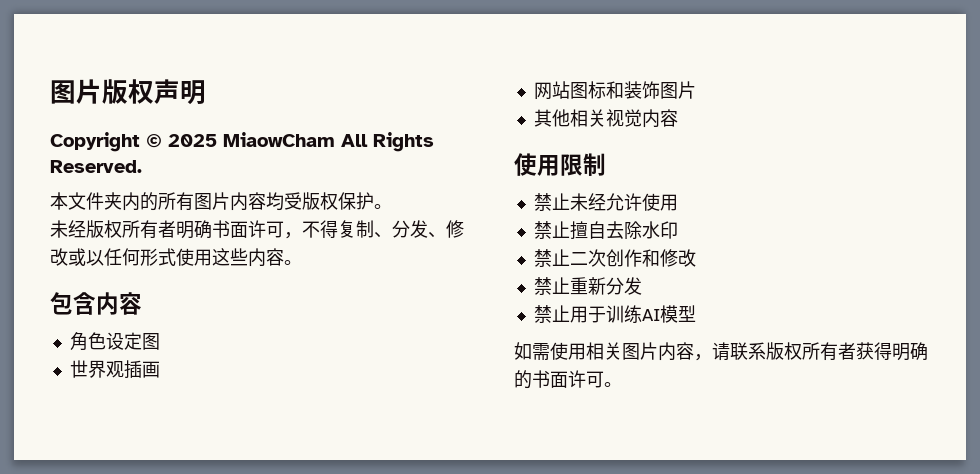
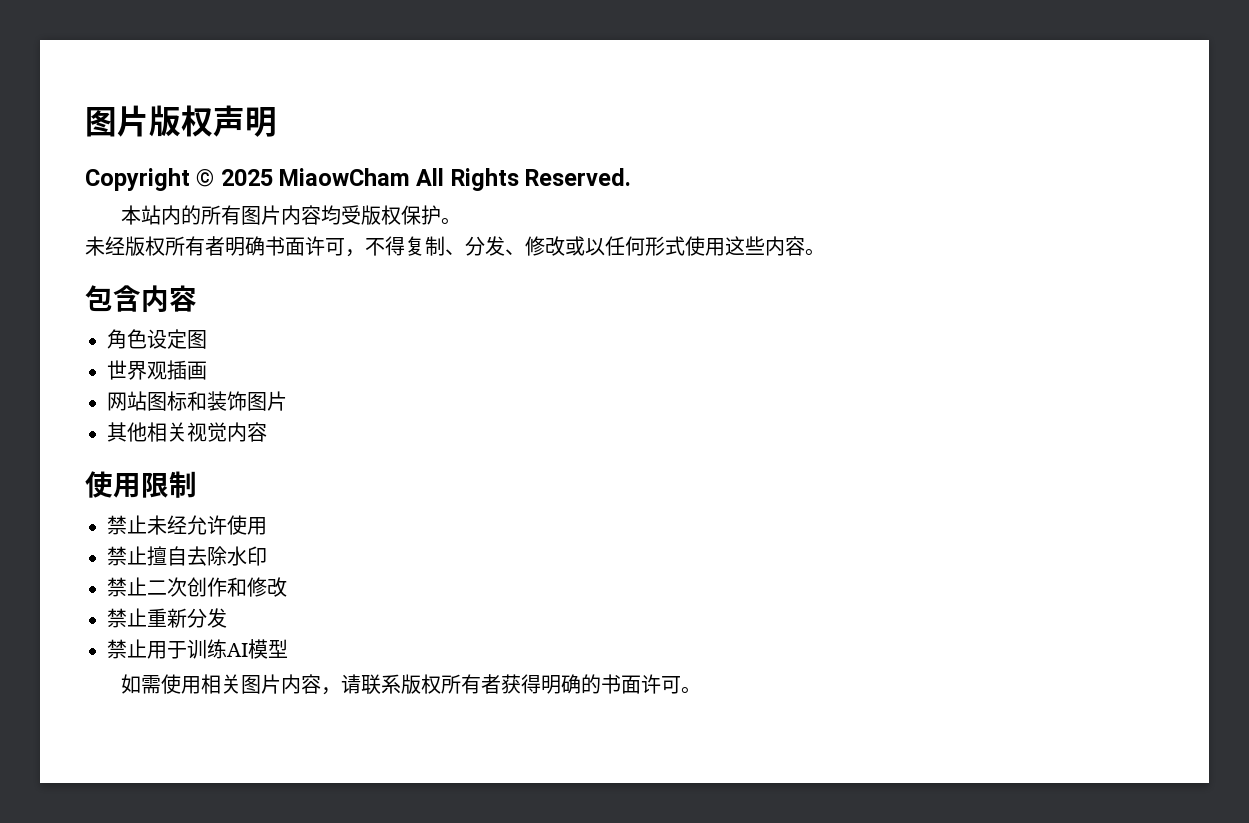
[68,192,122,210] 文件夹 -> [141,205,162,225] 站

